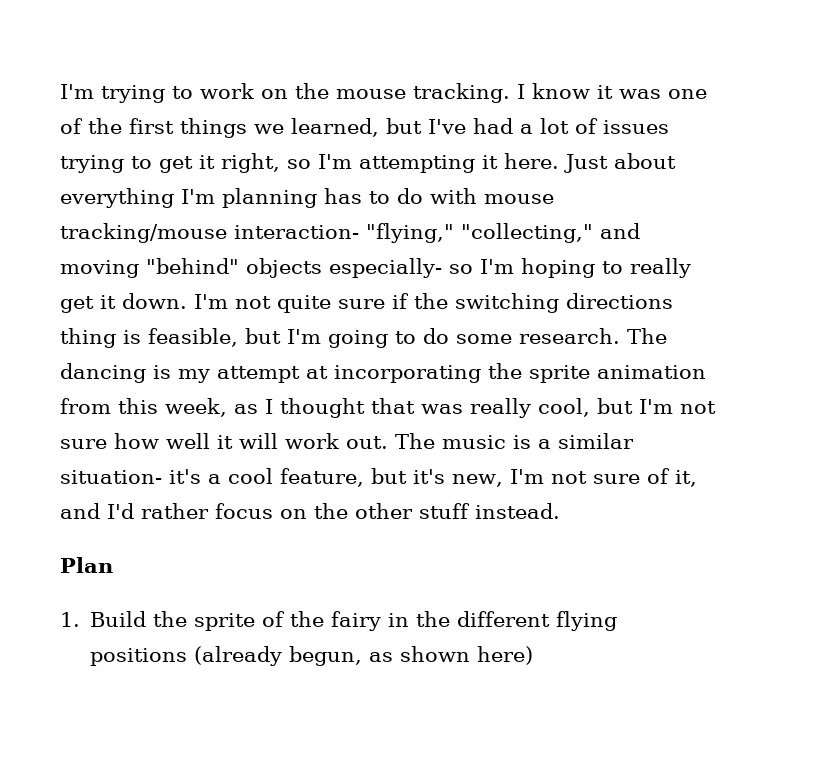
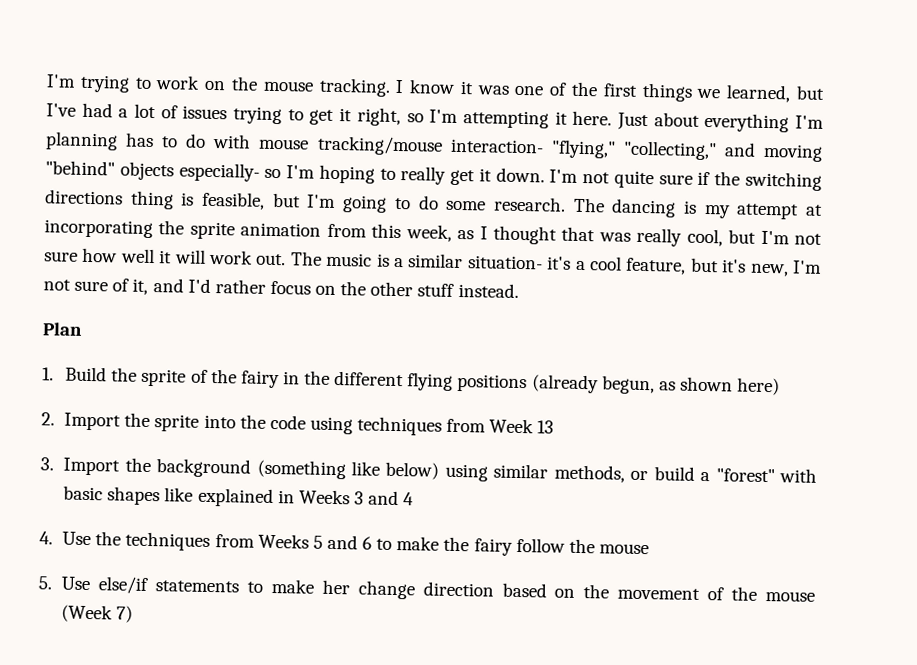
(534, 655) none -> [41,412,555,436] [40,457,817,483] [63,485,415,508] [39,531,649,556] [38,576,816,602] [61,604,134,623] // 2. Import the sprite into the code using techniques from Week 13 // 3. Import the background (something like below) using similar methods, or build a "forest" with basic shapes like explained in Weeks 3 and 4 // 4. Use the techniques from Weeks 5 and 6 to make the fairy follow the mouse // 5. Use else/if statements to make her change direction based on the movement of the mouse (Week 7)

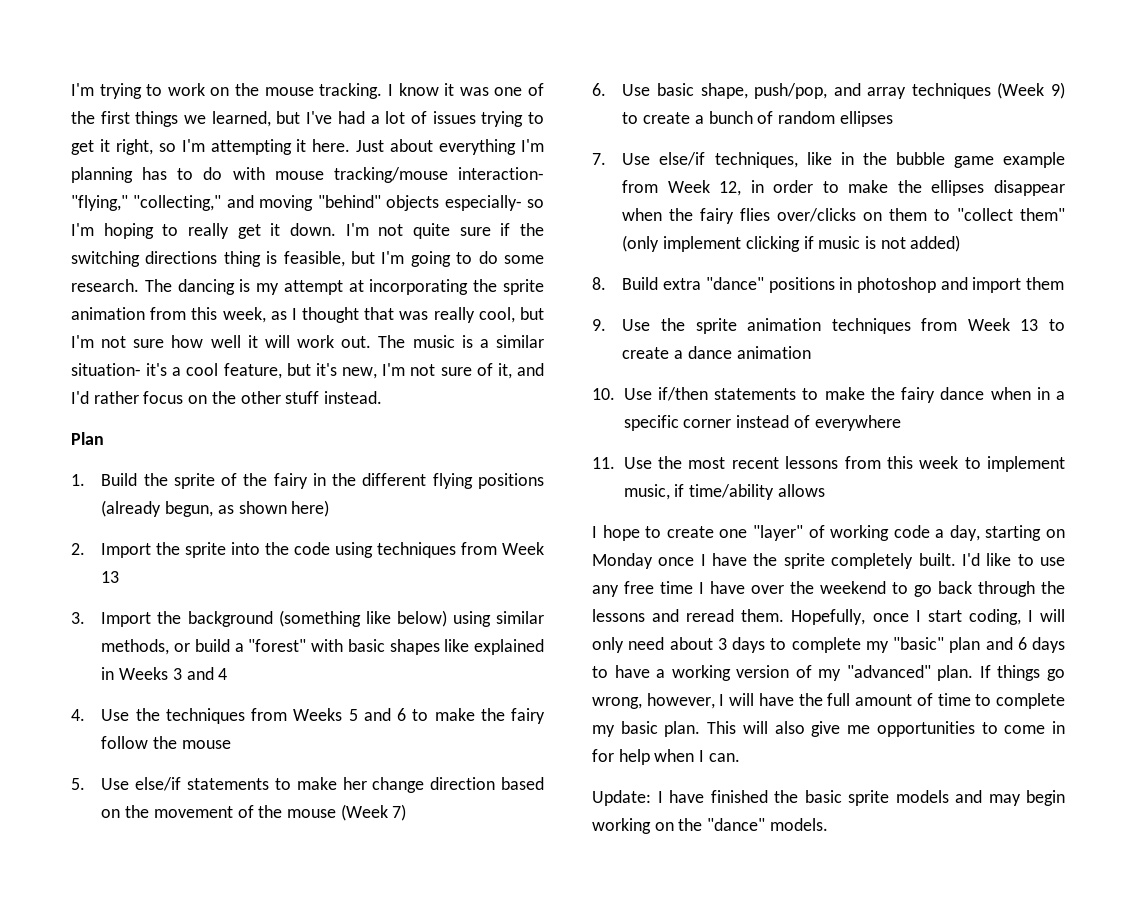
(134, 614) none -> [592,82,1065,99] [622,111,893,127] [592,152,1065,168] [622,180,1065,196] [622,208,1065,224] [622,235,961,252] [592,277,1065,293] [592,318,1065,334] [622,346,811,359] [592,387,1065,403] [623,415,901,431] [592,456,1065,472] [623,484,825,500] [592,525,1065,541] [592,553,1065,569] [592,581,1065,597] [592,609,1065,625] [592,637,1065,653] [592,665,1065,681] [592,693,1065,709] [592,721,1065,737] [592,749,740,765] [592,790,1065,806] [592,818,828,834] // 6. Use basic shape, push/pop, and array techniques (Week 9) to create a bunch of random ellipses // 7. Use else/if techniques, like in the bubble game example from Week 12, in order to make the ellipses disappear when the fairy flies over/clicks on them to "collect them" (only implement clicking if music is not added) // 8. Build extra "dance" positions in photoshop and import them // 9. Use the sprite animation techniques from Week 13 to create a dance animation // 10. Use if/then statements to make the fairy dance when in a specific corner instead of everywhere // 11. Use the most recent lessons from this week to implement music, if time/ability allows // I hope to create one "layer" of working code a day, starting on Monday once I have the sprite completely built. I'd like to use any free time I have over the weekend to go back through the lessons and reread them. Hopefully, once I start coding, I will only need about 3 days to complete my "basic" plan and 6 days to have a working version of my "advanced" plan. If things go wrong, however, I will have the full amount of time to complete my basic plan. This will also give me opportunities to come in for help when I can. // Update: I have finished the basic sprite models and may begin working on the "dance" models.

